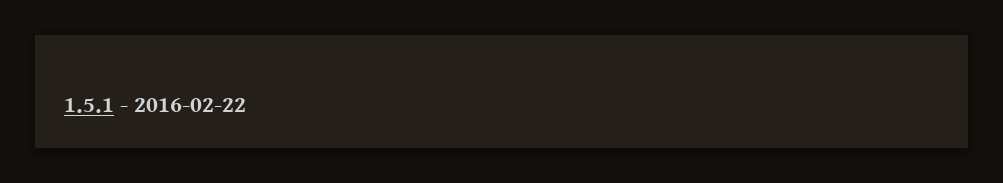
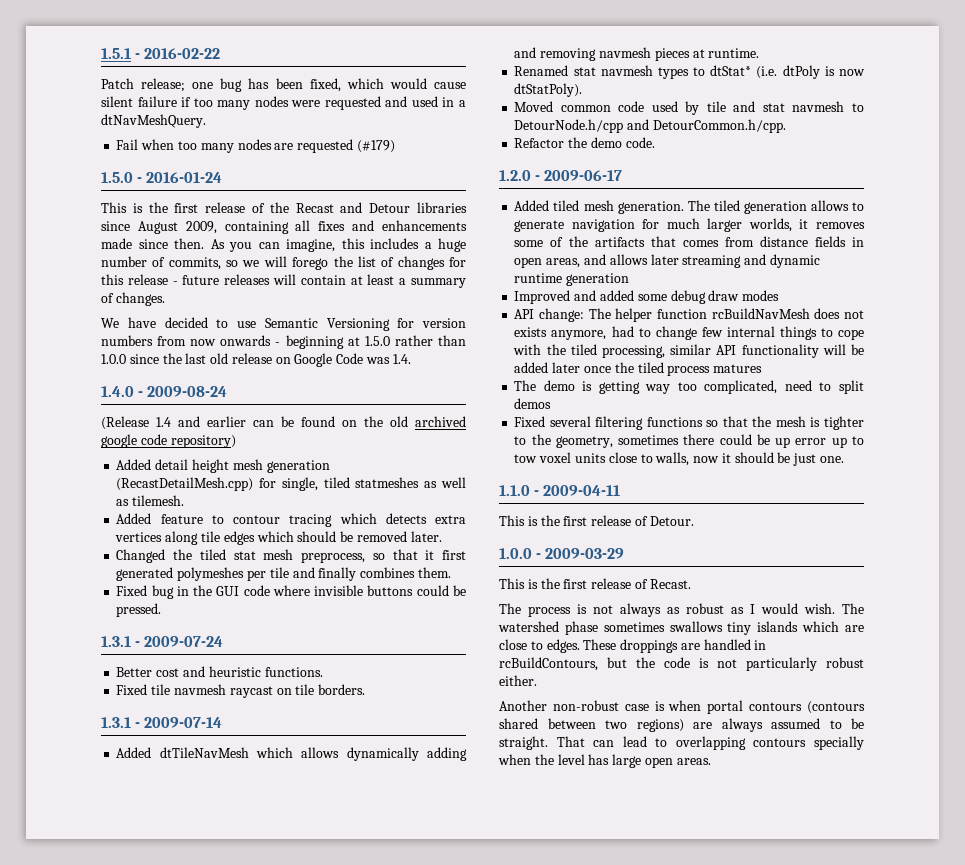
(247, 105) none -> [101,78,466,92] [101,96,466,110] [101,114,206,128] [116,139,395,153] [101,172,223,183] [101,202,468,213] [101,220,467,234] [101,238,466,252] [101,256,467,270] [101,274,467,288] [101,292,165,306] [101,317,466,331] [101,335,466,349] [101,353,411,367] [101,386,228,397] [101,416,466,430] [101,434,236,448] [116,459,330,473] [116,477,466,491] [116,495,185,506] [116,513,466,527] [115,531,442,545] [116,549,467,563] [116,567,451,581] [116,585,466,599] [116,603,162,617] [101,636,224,647] [116,666,323,677] [116,684,366,698] [101,717,223,728] [116,747,468,761] [514,47,760,61] [514,65,866,79] [514,83,583,97] [514,101,864,115] [514,119,786,133] [514,137,655,148] [499,170,623,181] [514,200,864,214] [514,218,865,232] [514,236,864,247] [514,254,820,268] [514,273,630,286] [514,290,780,304] [514,308,864,322] [514,326,864,340] [513,344,864,358] [514,362,763,376] [514,380,864,394] [514,398,552,409] [514,416,864,430] [514,434,864,448] [514,452,844,466] [499,485,621,496] [499,515,694,526] [499,548,625,559] [499,578,691,589] [499,603,864,617] [498,621,864,635] [499,639,767,653] [499,657,864,671] [499,675,537,686] [499,700,865,714] [499,718,864,732] [499,736,864,750] [498,754,711,768] // Patch release; one bug has been fixed, which would cause silent failure if too many nodes were requested and used in a dtNavMeshQuery. // Fail when too many nodes are requested (#179) // 1.5.0 - 2016-01-24 // This is the first release of the Recast and Detour libraries since August 2009, containing all fixes and enhancements made since then. As you can imagine, this includes a huge number of commits, so we will forego the list of changes for this release - future releases will contain at least a summary of changes. // We have decided to use Semantic Versioning for version numbers from now onwards - beginning at 1.5.0 rather than 1.0.0 since the last old release on Google Code was 1.4. // 1.4.0 - 2009-08-24 // (Release 1.4 and earlier can be found on the old archived google code repository) // Added detail height mesh generation (RecastDetailMesh.cpp) for single, tiled statmeshes as well as tilemesh. // Added feature to contour tracing which detects extra vertices along tile edges which should be removed later. // Changed the tiled stat mesh preprocess, so that it first generated polymeshes per tile and finally combines them. // Fixed bug in the GUI code where invisible buttons could be pressed. // 1.3.1 - 2009-07-24 // Better cost and heuristic functions. // Fixed tile navmesh raycast on tile borders. // 1.3.1 - 2009-07-14 // Added dtTileNavMesh which allows dynamically adding and removing navmesh pieces at runtime. // Renamed stat navmesh types to dtStat* (i.e. dtPoly is now dtStatPoly). // Moved common code used by tile and stat navmesh to DetourNode.h/cpp and DetourCommon.h/cpp. // Refactor the demo code. // 1.2.0 - 2009-06-17 // Added tiled mesh generation. The tiled generation allows to generate navigation for much larger worlds, it removes some of the artifacts that comes from distance fields in open areas, and allows later streaming and dynamic runtime generation // Improved and added some debug draw modes // API change: The helper function rcBuildNavMesh does not exists anymore, had to change few internal things to cope with the tiled processing, similar API functionality will be added later once the tiled process matures // The demo is getting way too complicated, need to split demos // Fixed several filtering functions so that the mesh is tighter to the geometry, sometimes there could be up error up to tow voxel units close to walls, now it should be just one. // 1.1.0 - 2009-04-11 // This is the first release of Detour. // 1.0.0 - 2009-03-29 // This is the first release of Recast. // The process is not always as robust as I would wish. The watershed phase sometimes swallows tiny islands which are close to edges. These droppings are handled in rcBuildContours, but the code is not particularly robust either. // Another non-robust case is when portal contours (contours shared between two regions) are always assumed to be straight. That can lead to overlapping contours specially when the level has large open areas.

